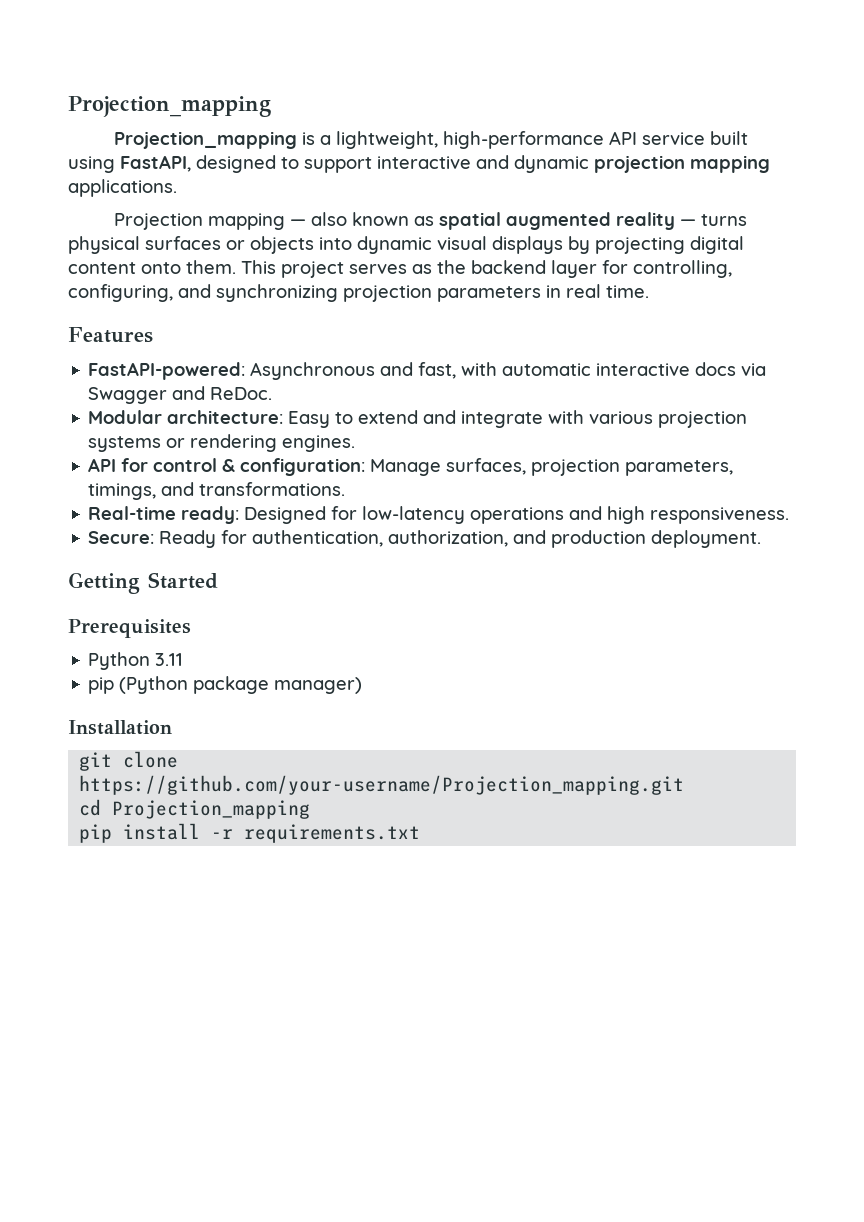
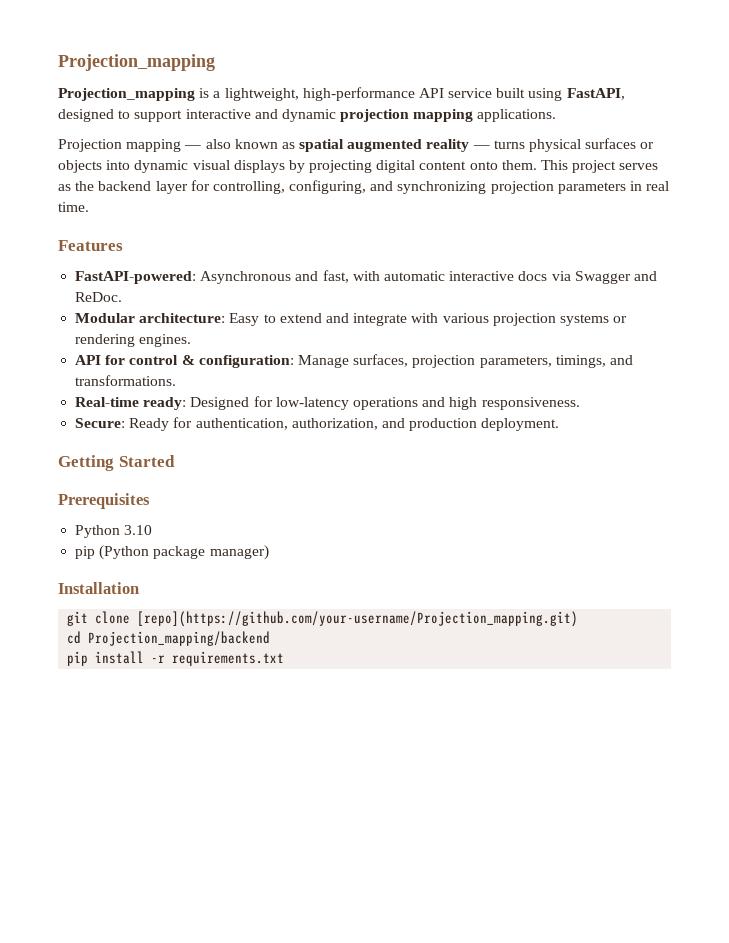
[155,653,184,666] 3.11 -> [124,525,153,535] 3.10
[79,775,685,795] https://github.com/your-username/Projection_mapping.git -> [137,611,579,627] [repo](https://github.com/your-username/Projection_mapping.git)
[112,800,311,819] Projection_mapping -> [88,631,271,646] Projection_mapping/backend

